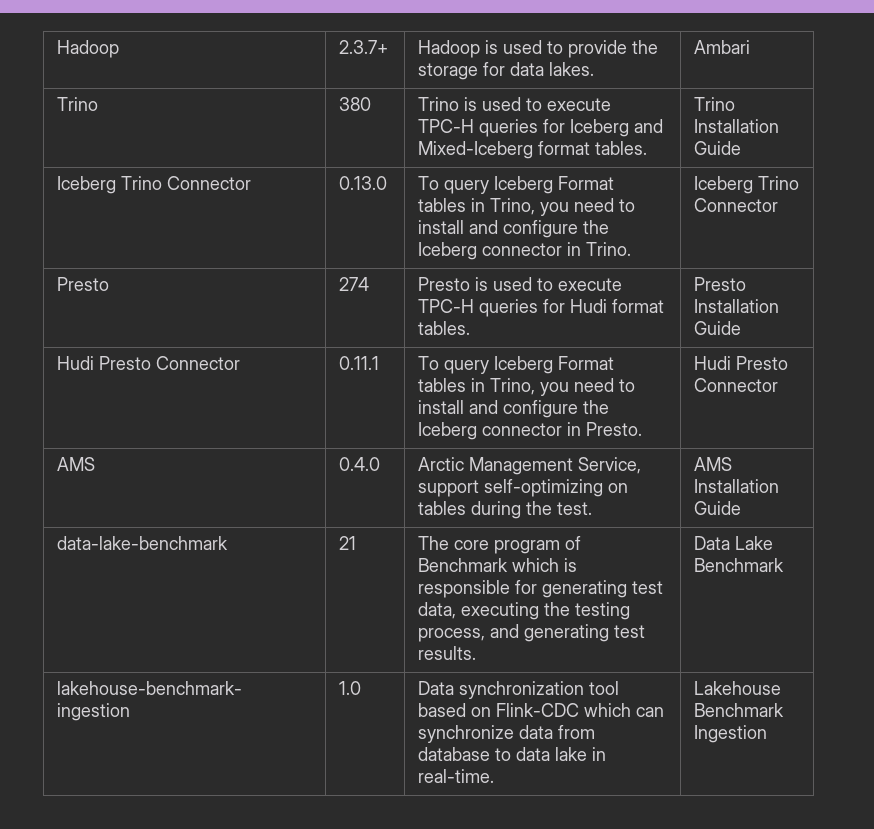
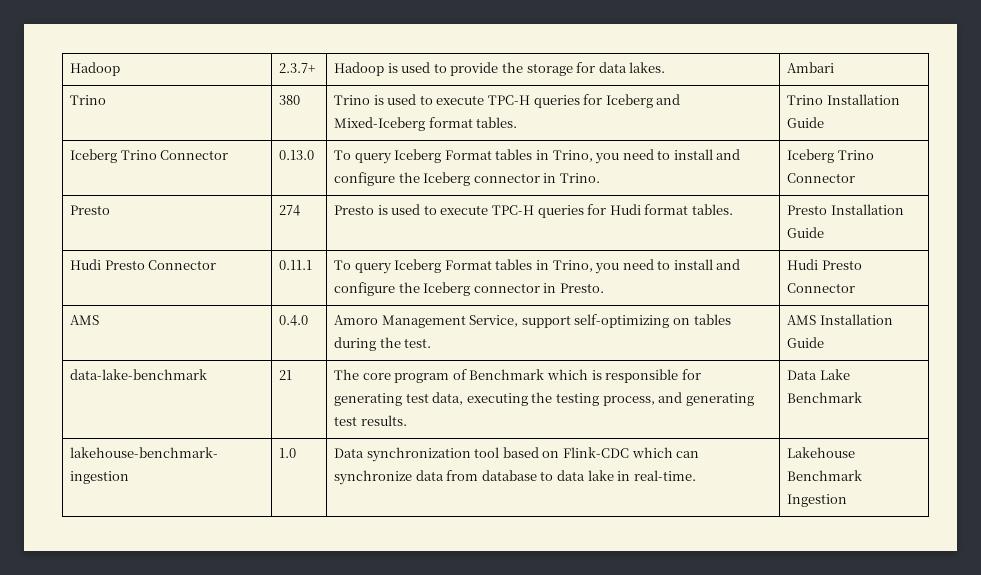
[418,457,465,471] Arctic -> [334,315,379,325] Amoro

